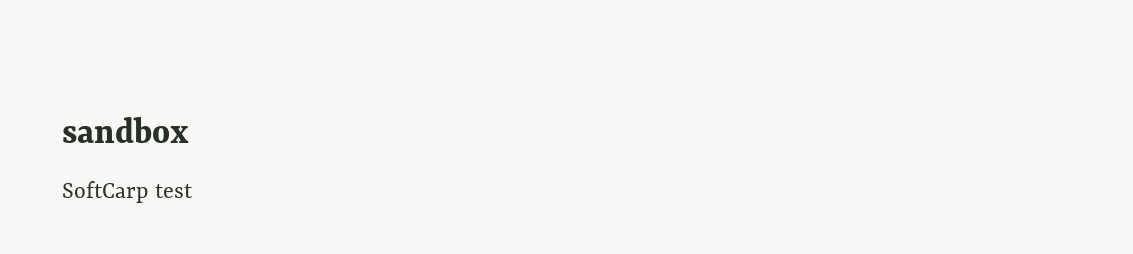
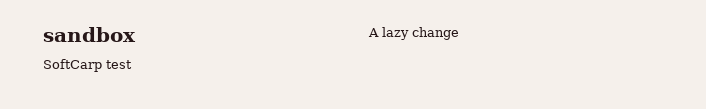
(193, 191) none -> [368,27,459,40] // A lazy change

